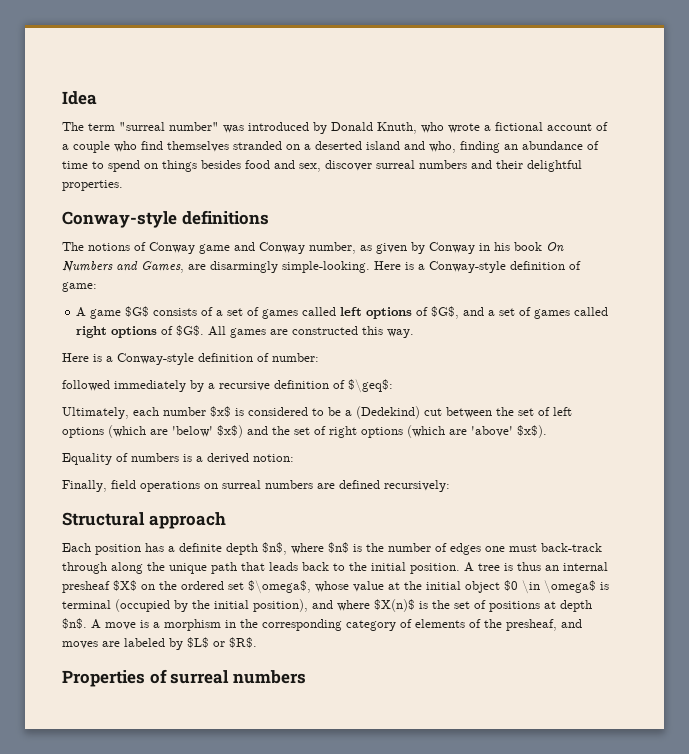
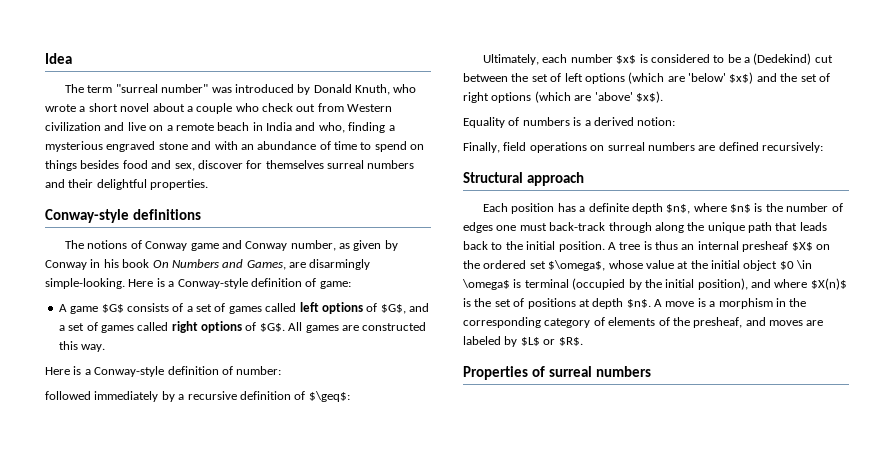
[495,122,608,131] [62,141,500,153] fictional account of a couple who find themselves stranded on a deserted island and who, finding -> [88,103,393,114] [45,122,395,133] [45,141,238,152] short novel about a couple who check out from Western civilization and live on a remote beach in India and who, finding a mysterious engraved stone and with
(372, 165) none -> [246,160,324,169] for themselves

